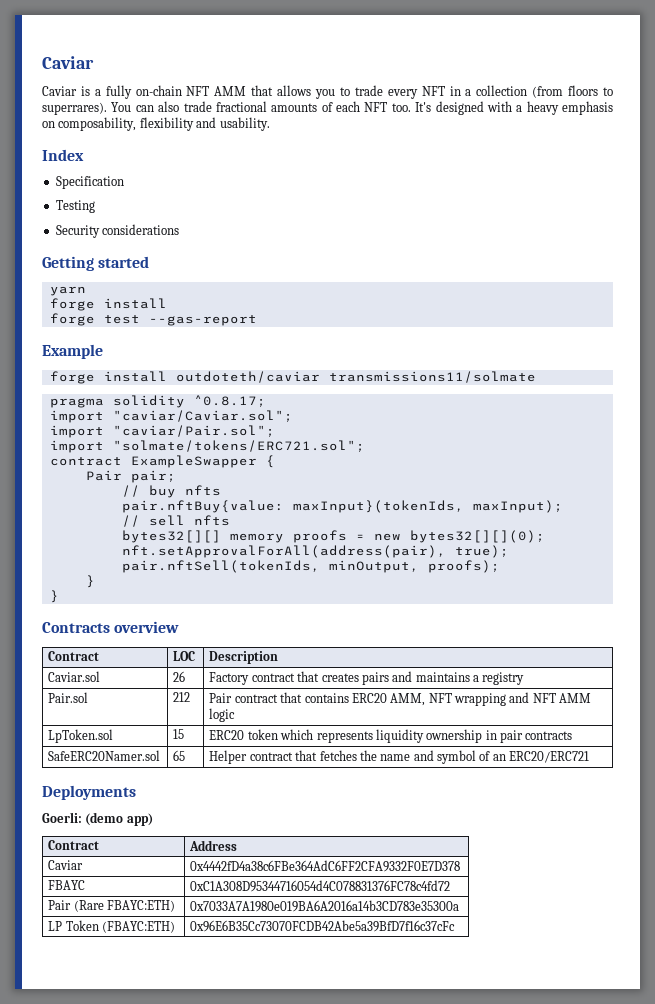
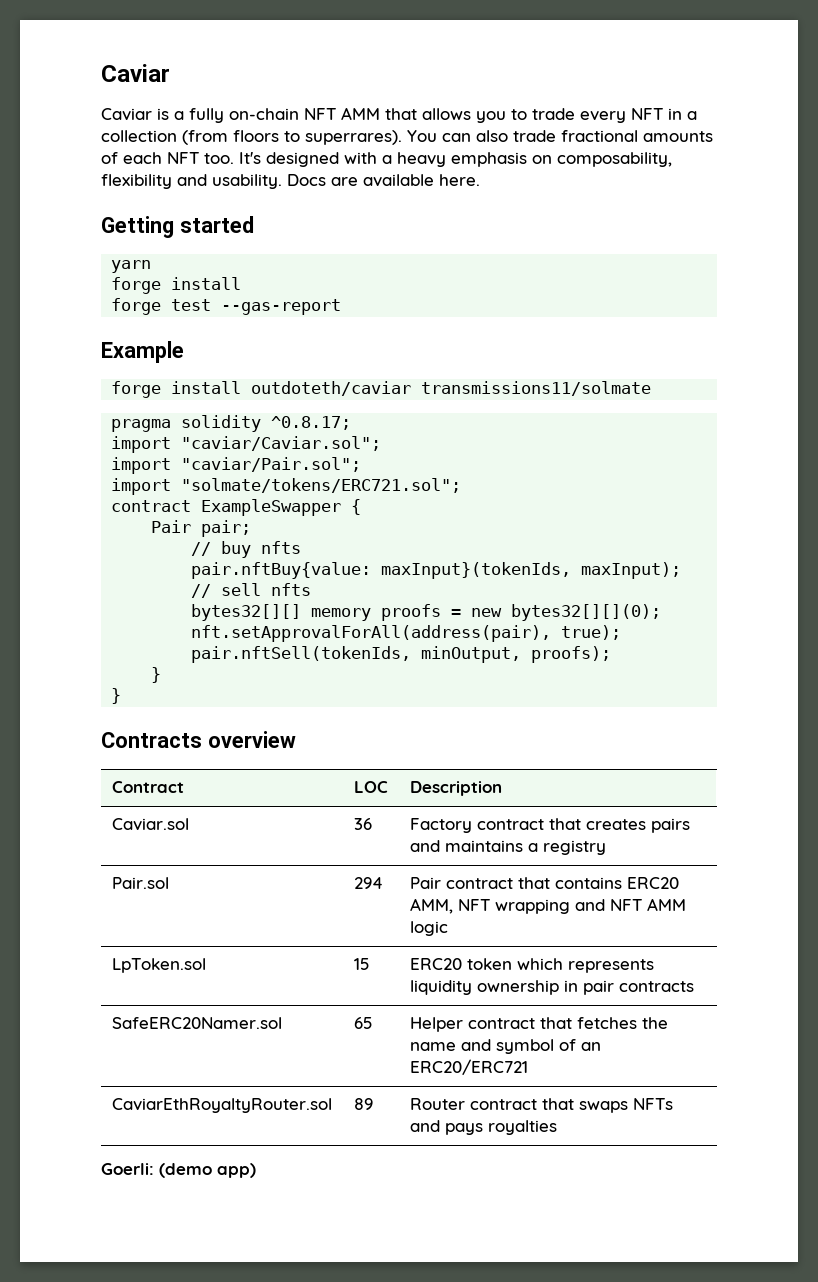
[42,149,84,161] [55,176,124,189] [55,200,95,213] [55,224,180,238] // Index // Specification // Testing // Security considerations -> [287,174,480,187] Docs are available here.
[173,671,186,682] 26 -> [353,818,372,830] 36
[173,692,191,702] 212 -> [353,877,383,889] 294
[42,785,136,800] [42,812,153,826] [48,840,100,850] [189,840,238,851] [48,860,84,870] [190,860,461,872] [48,880,86,890] [190,880,451,892] [48,900,176,912] [190,900,460,912] [48,920,176,933] [190,920,456,932] // Deployments // Goerli: (demo app) // Contract | Address // Caviar | 0x4442fD4a38c6FBe364AdC6FF2CFA9332F0E7D378 // FBAYC | 0xC1A308D95344716054d4C078831376FC78c4fd72 // Pair (Rare FBAYC:ETH) | 0x7033A7A1980e019BA6A2016a14b3CD783e35300a // LP Token (FBAYC:ETH) | 0x96E6B35Cc73070FCDB42Abe5a39BfD7f16c37cFc -> [111,1098,332,1113] [353,1098,373,1110] [409,1098,673,1113] [409,1120,557,1135] [101,1163,256,1178] // CaviarEthRoyaltyRouter.sol | 89 | Router contract that swaps NFTs and pays royalties // Goerli: (demo app)

